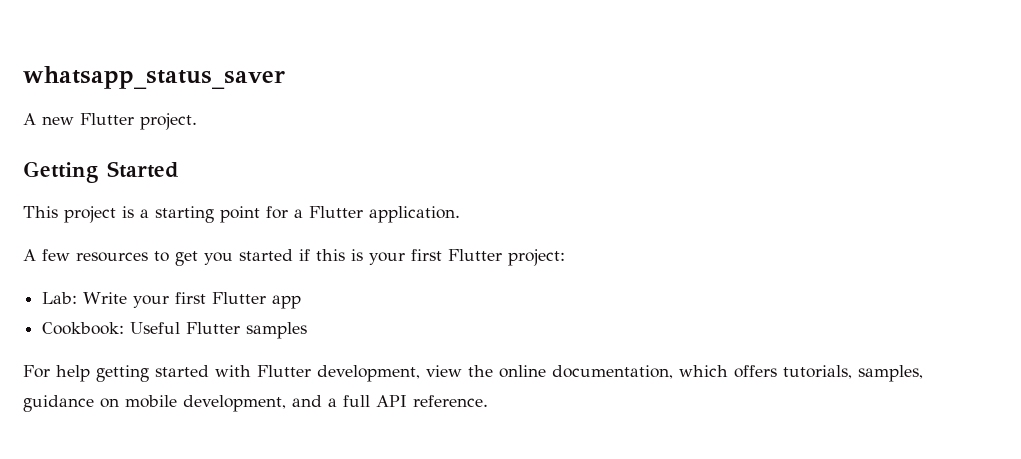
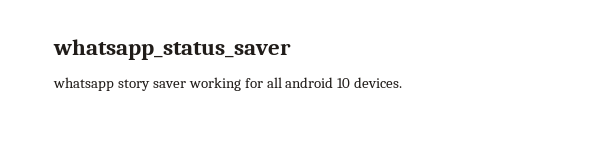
[23,113,197,130] [23,161,179,183] [23,206,460,223] [23,249,565,266] [42,292,302,309] [42,322,308,339] [23,365,923,382] [23,395,488,412] A new Flutter project. // Getting Started // This project is a starting point for a Flutter application. // A few resources to get you started if this is your first Flutter project: // Lab: Write your first Flutter app // Cookbook: Useful Flutter samples // For help getting started with Flutter development, view the online documentation, which offers tutorials, samples, guidance on mobile development, and a full API reference. -> [53,77,403,91] whatsapp story saver working for all android 10 devices.

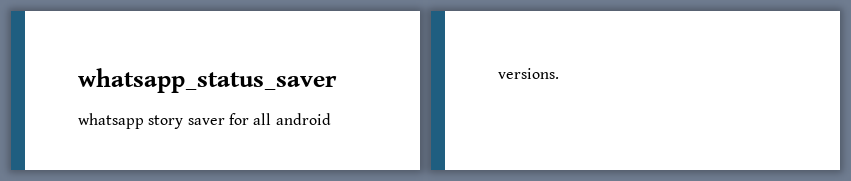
[188,77,241,91] working -> (225, 121) none
[337,77,403,88] 10 devices. -> [498,68,559,79] versions.

